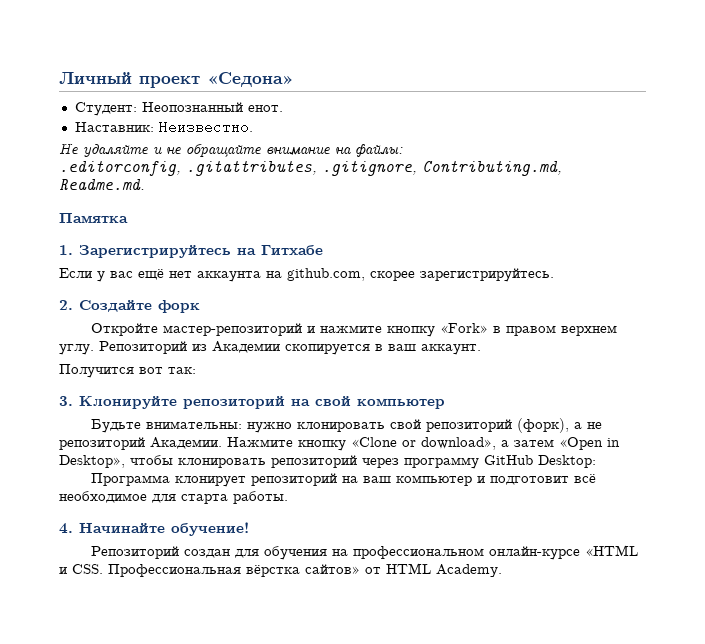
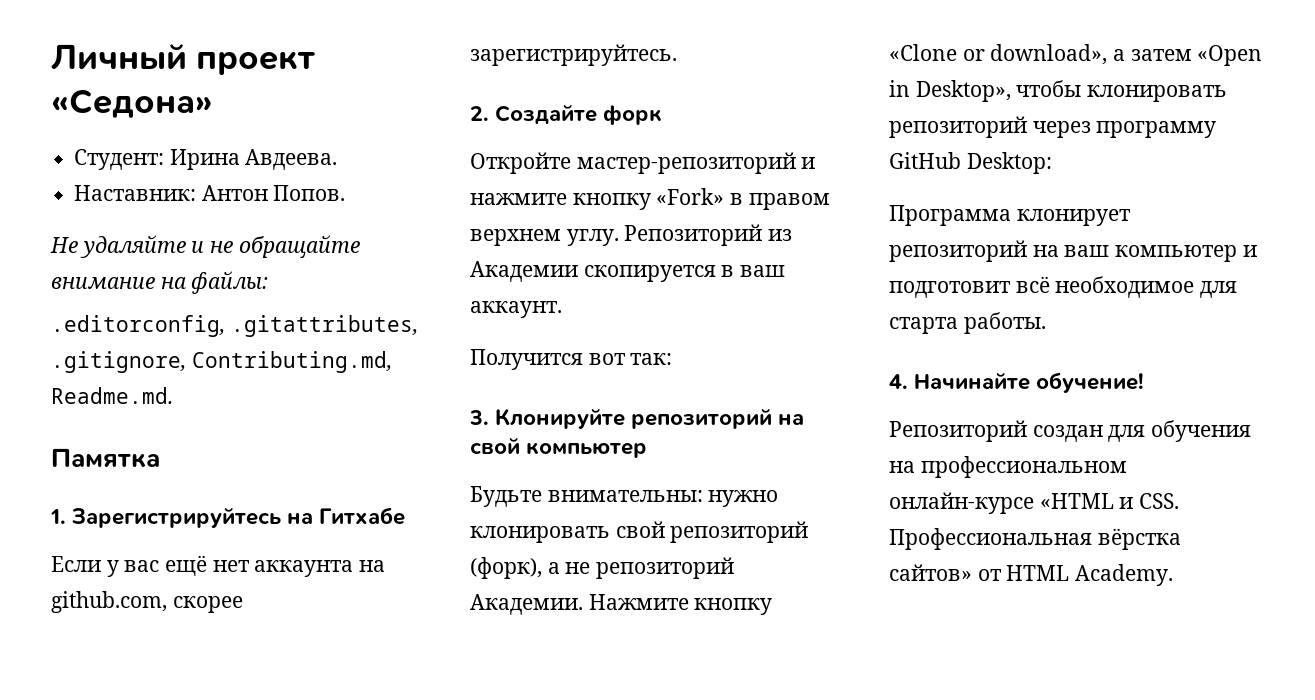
[141,102,283,112] Неопознанный енот. -> [169,149,338,170] Ирина Авдеева.
[158,118,253,135] Неизвестно. -> [201,185,346,201] Антон Попов.

